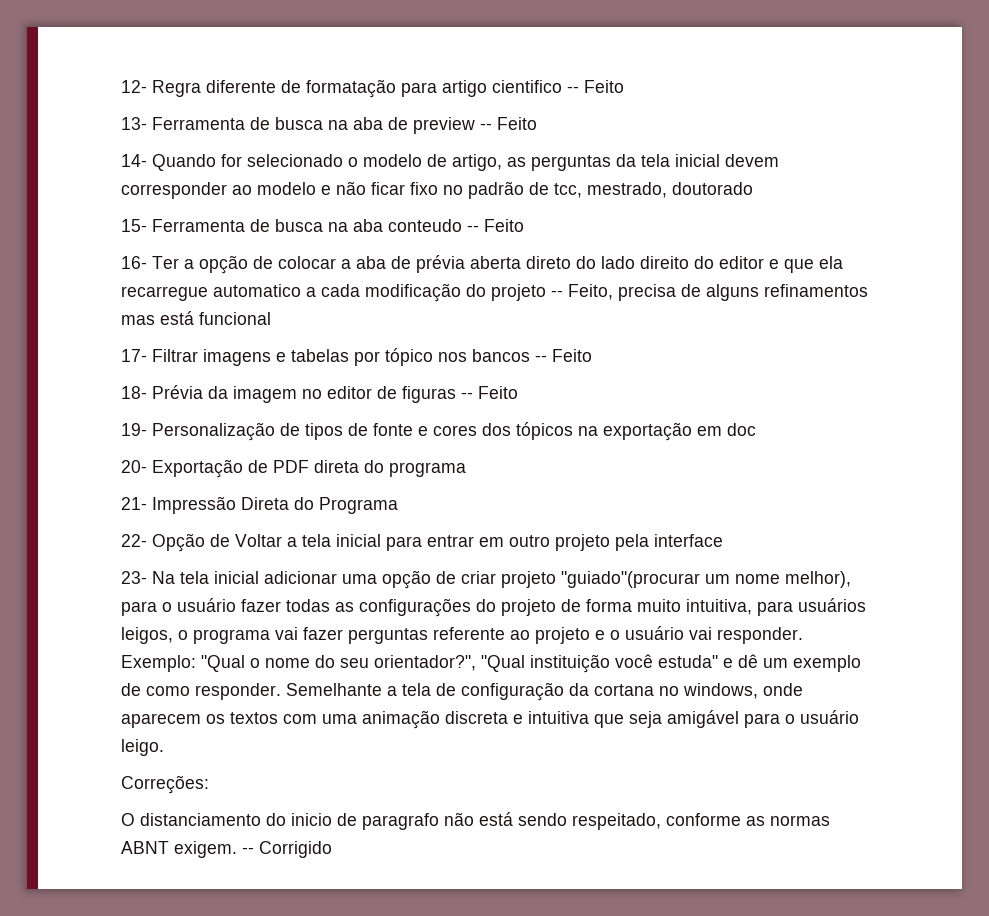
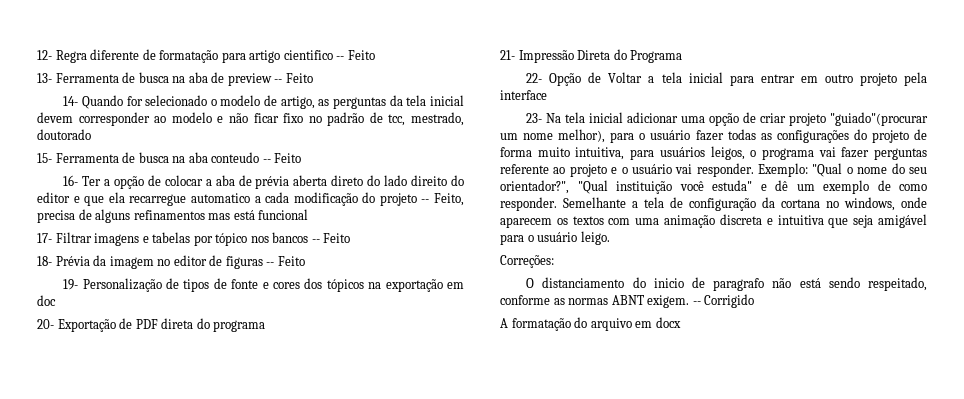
(332, 849) none -> [500,317,681,331] // A formatação do arquivo em docx

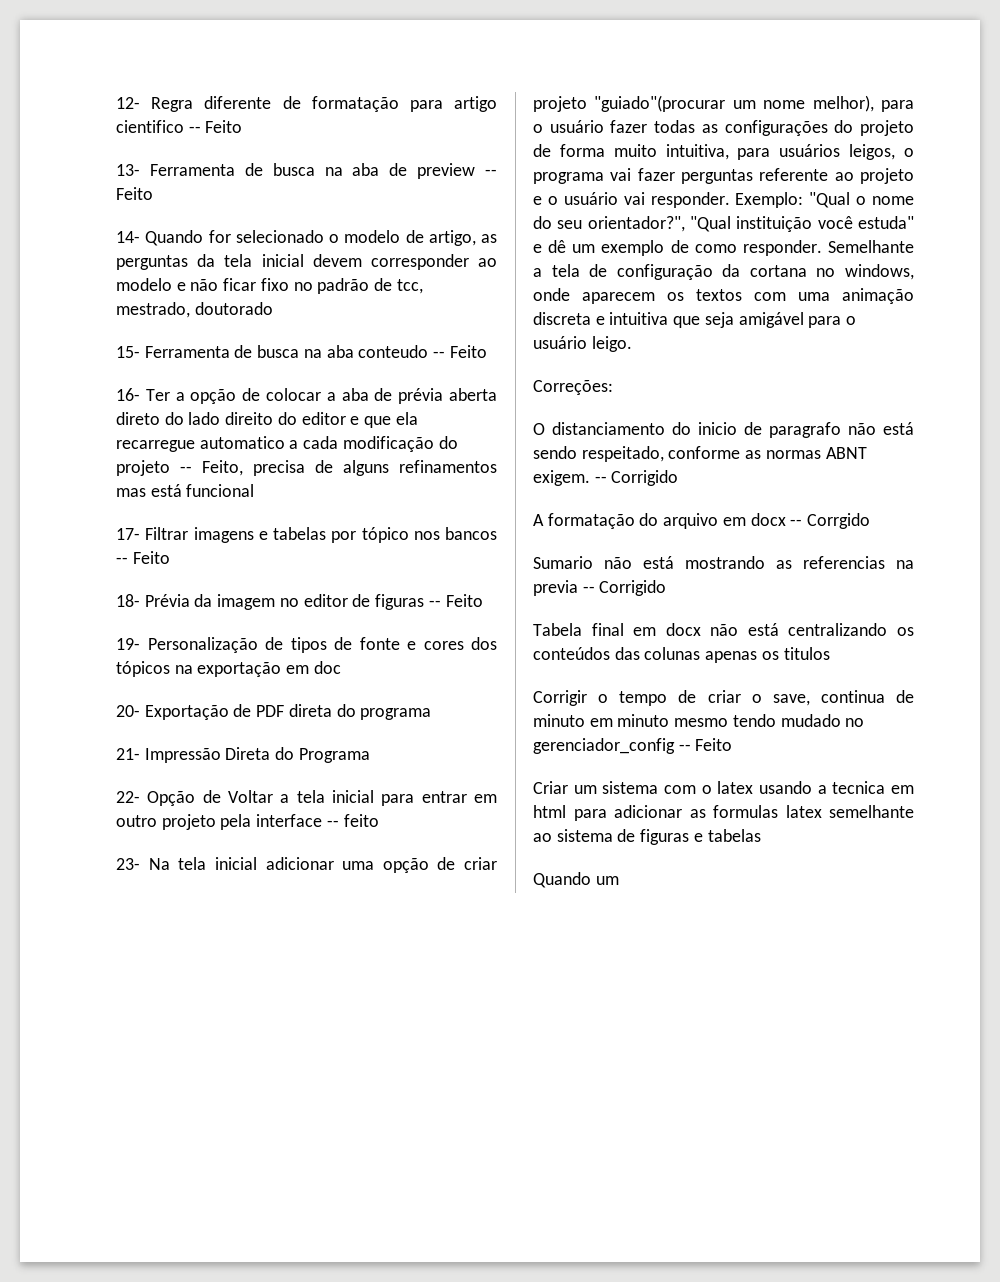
(547, 95) none -> [326,814,379,827] -- feito
(681, 322) none -> [790,513,871,529] [533,556,914,569] [533,580,667,596] [533,623,914,636] [533,647,830,663] [533,690,914,706] [533,714,865,727] [533,738,733,754] [533,781,914,794] [533,805,914,821] [533,829,761,845] [533,872,619,888] -- Corrgido // Sumario não está mostrando as referencias na previa -- Corrigido // Tabela final em docx não está centralizando os conteúdos das colunas apenas os titulos // Corrigir o tempo de criar o save, continua de minuto em minuto mesmo tendo mudado no gerenciador_config -- Feito // Criar um sistema com o latex usando a tecnica em html para adicionar as formulas latex semelhante ao sistema de figuras e tabelas // Quando um

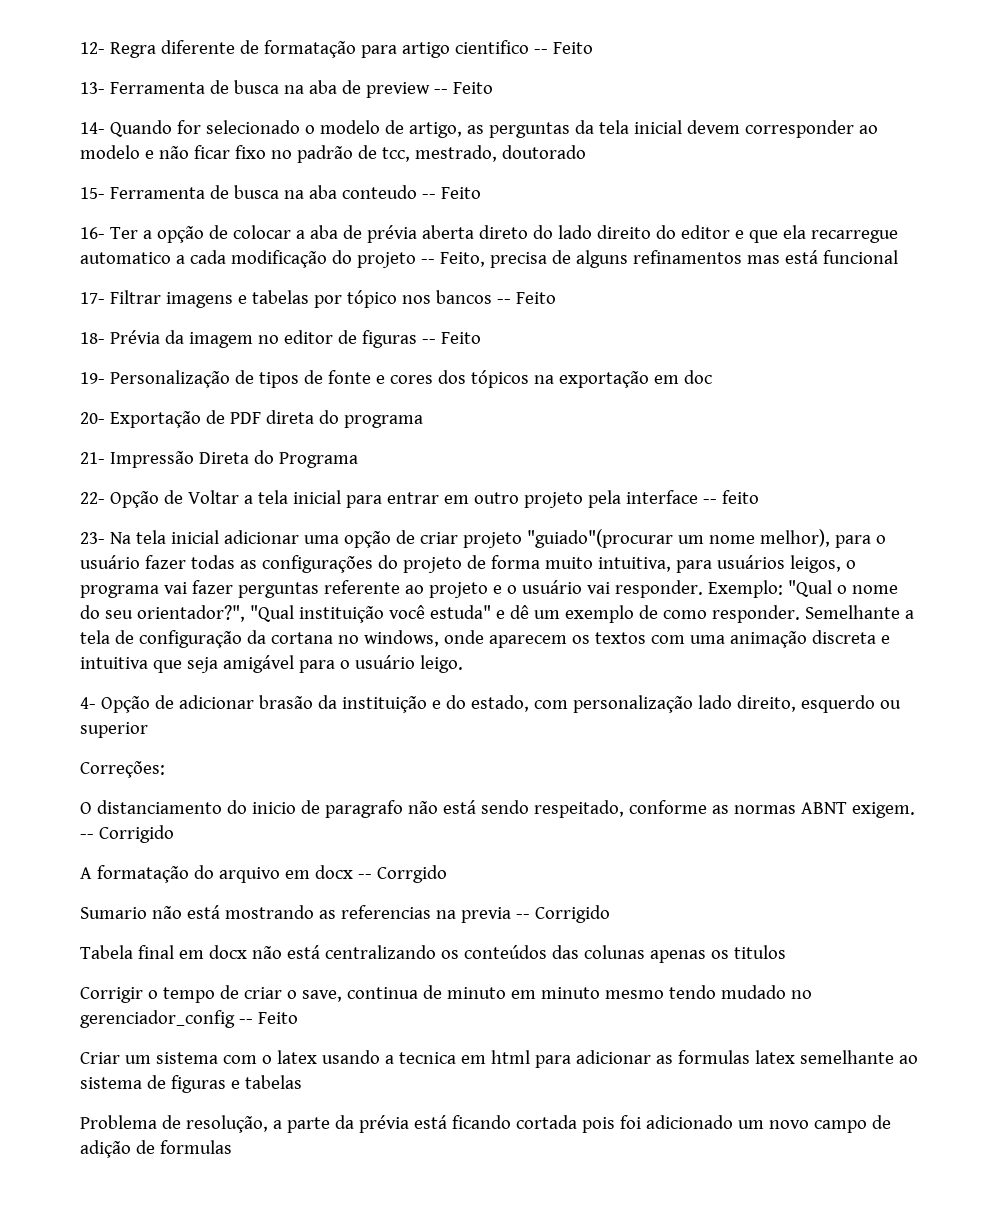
(632, 344) none -> [80,695,901,713] [80,722,148,738] // 4- Opção de adicionar brasão da instituição e do estado, com personalização lado direito, esquerdo ou superior
[533,872,619,888] Quando um -> [80,1115,891,1133] [80,1140,232,1158] Problema de resolução, a parte da prévia está ficando cortada pois foi adicionado um novo campo de adição de formulas

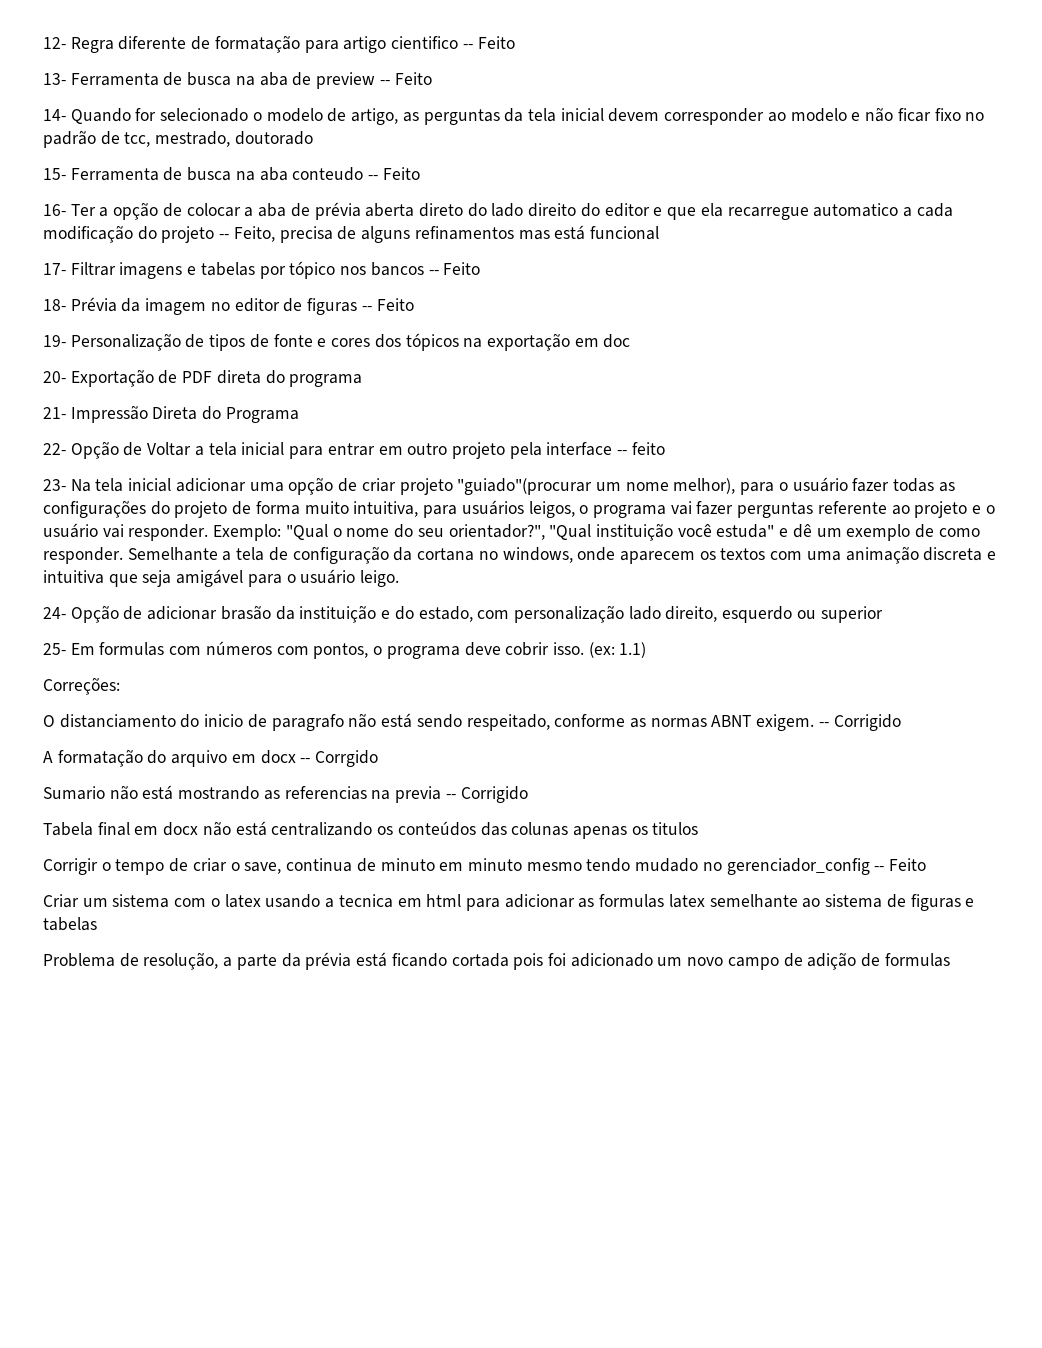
[80,697,96,709] 4- -> [43,607,66,619] 24-
(148, 730) none -> [43,641,647,659] // 25- Em formulas com números com pontos, o programa deve cobrir isso. (ex: 1.1)

